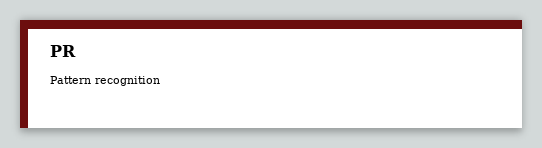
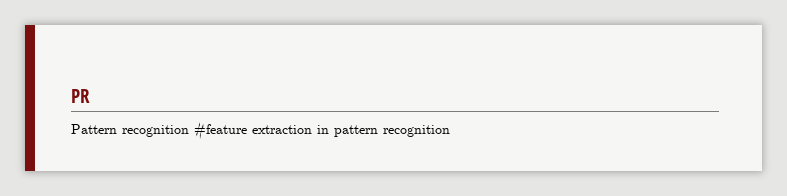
(160, 81) none -> [194,122,450,140] #feature extraction in pattern recognition

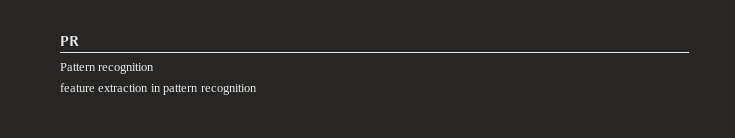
[194,122,247,140] #feature -> [60,83,95,92] // feature

